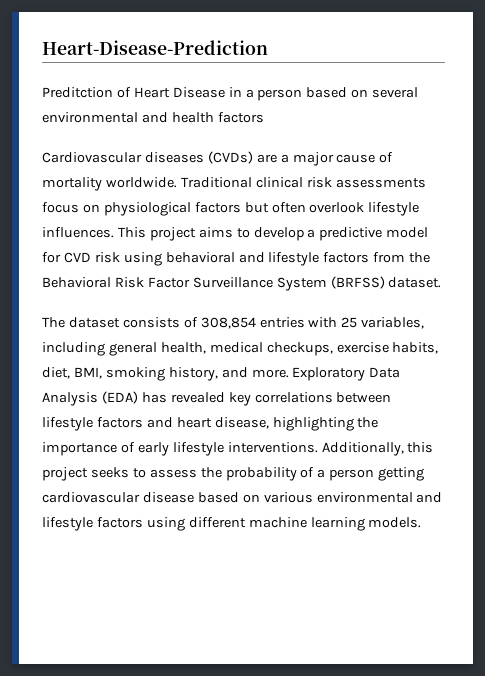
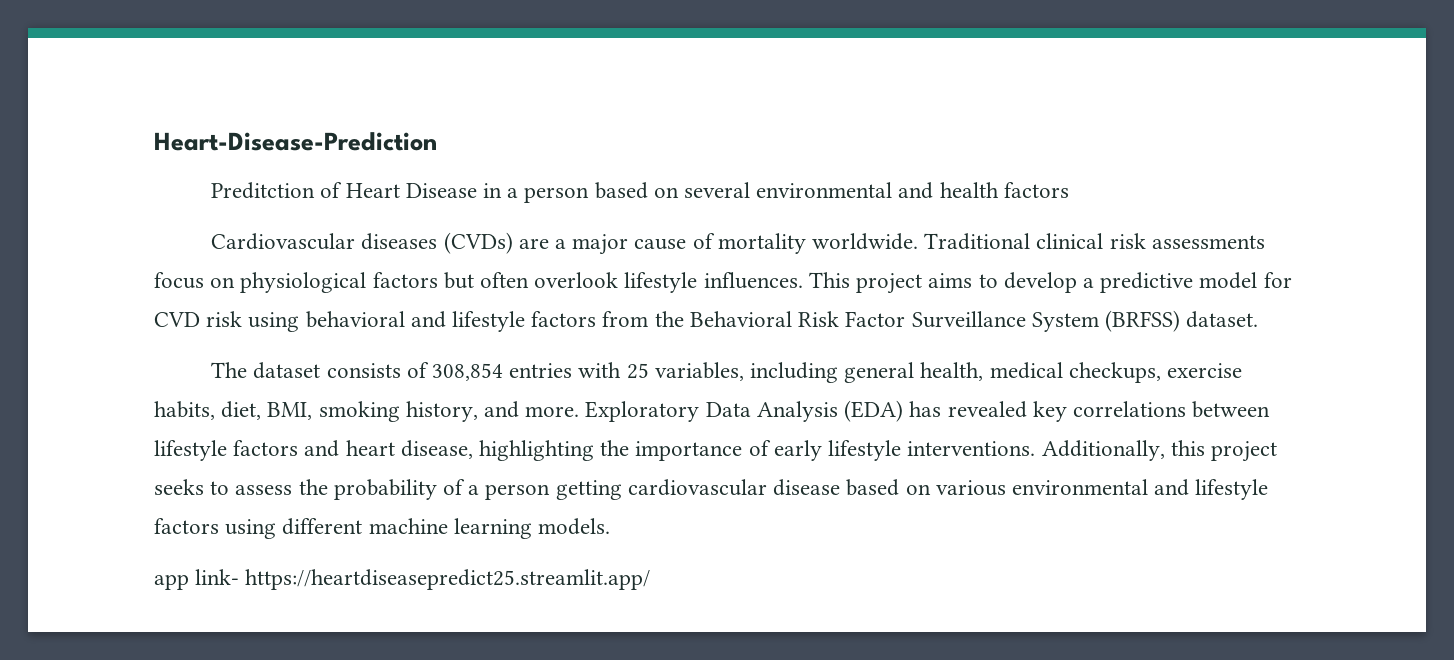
(422, 522) none -> [154,569,651,590] // app link- https://heartdiseasepredict25.streamlit.app/

